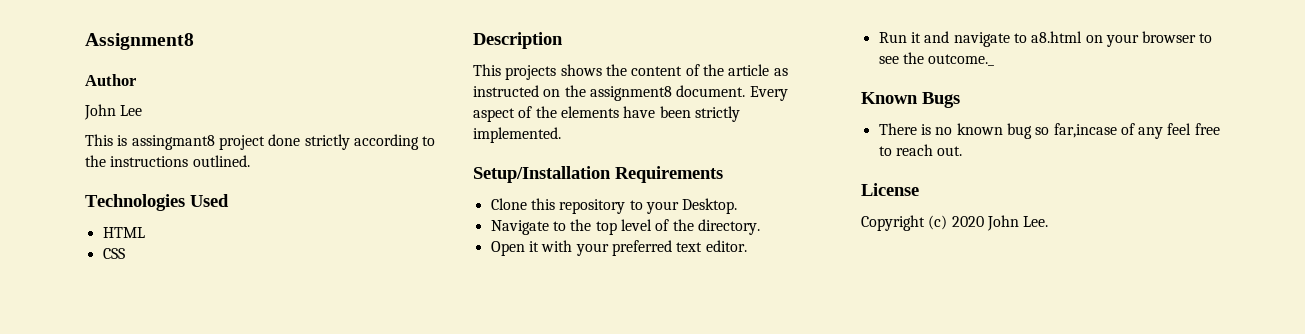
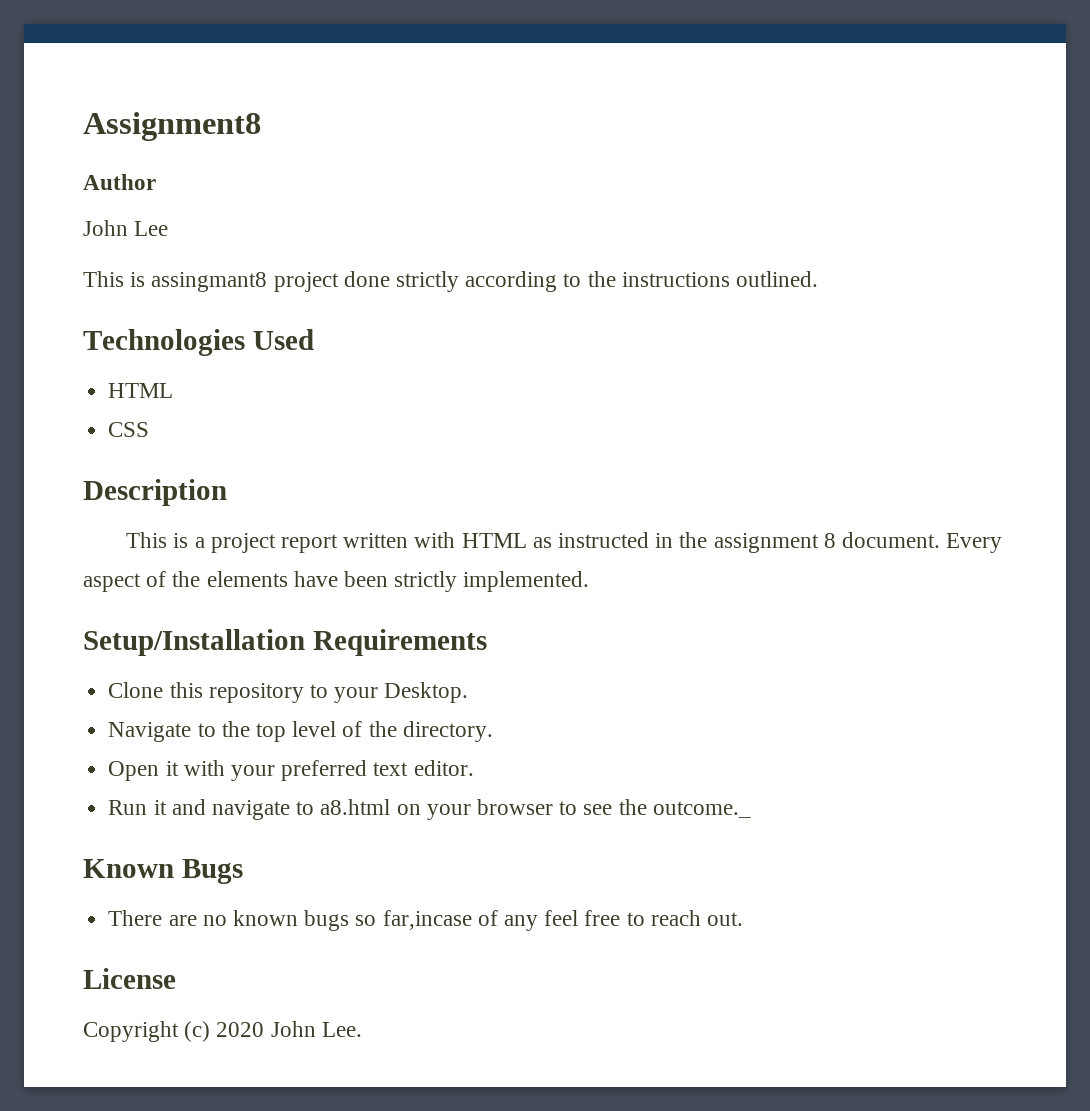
[505,64,788,80] [473,85,672,101] projects shows the content of the article as instructed on the assignment8 -> [173,532,836,553] is a project report written with HTML as instructed in the assignment 8
[920,124,931,135] is -> [168,915,197,926] are
[1006,123,1032,139] bug -> [304,910,350,931] bugs

